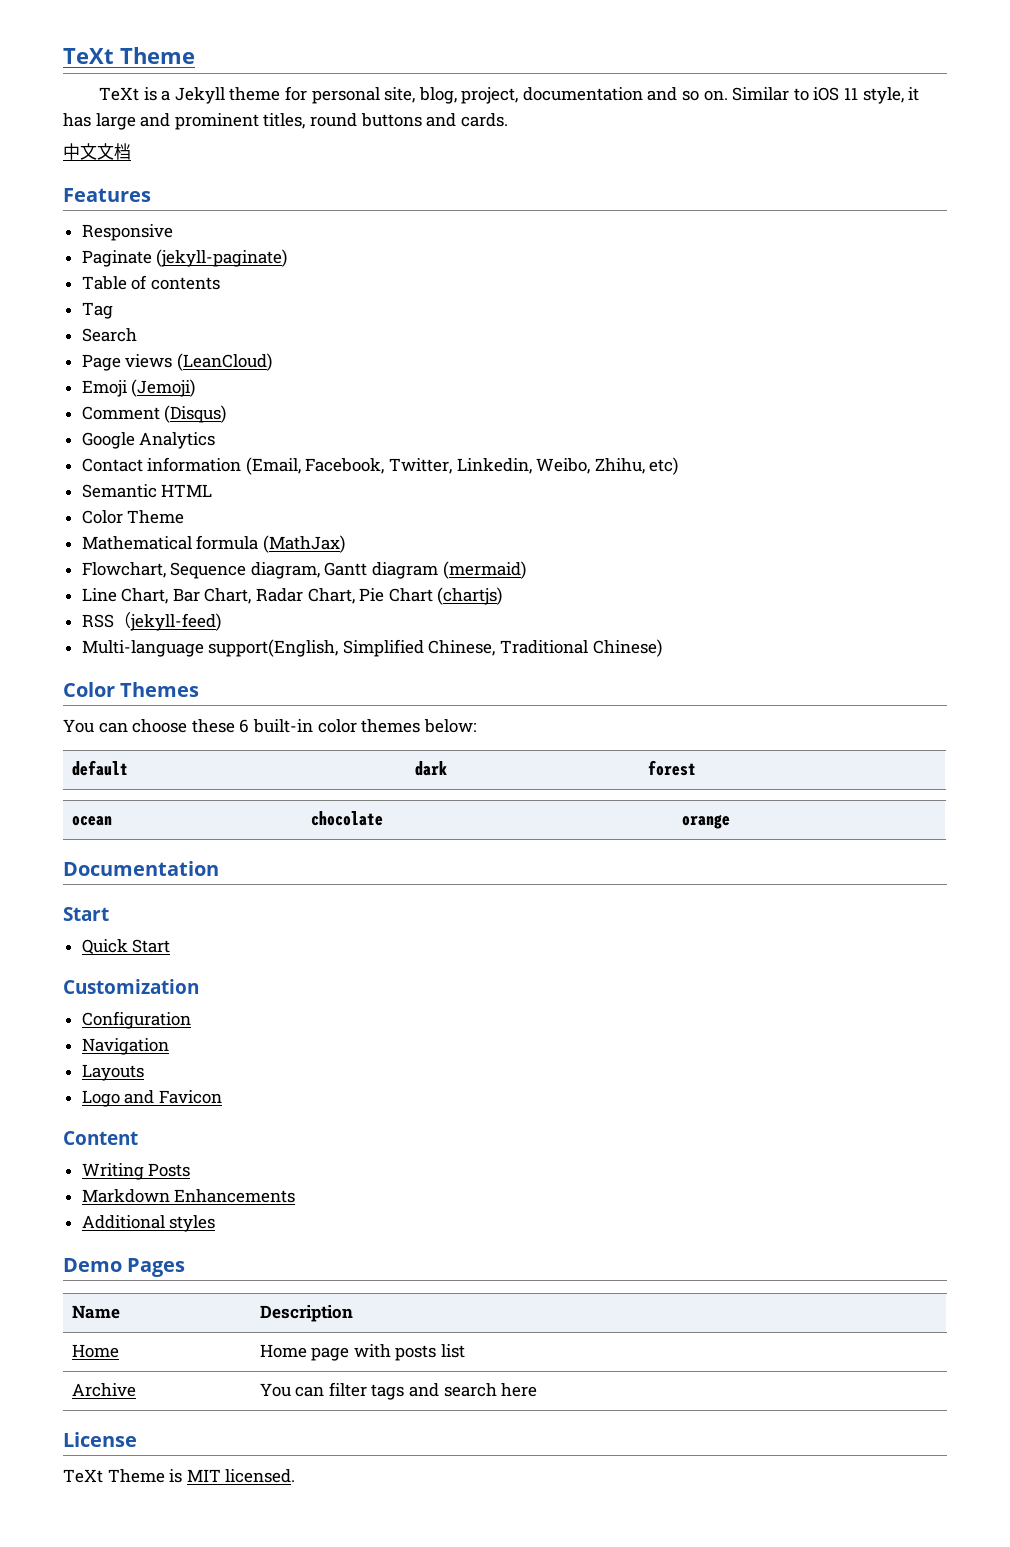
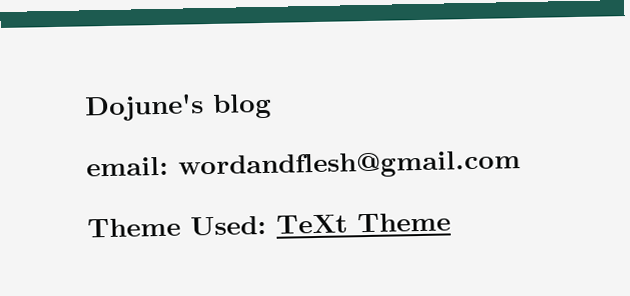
[63,47,195,64] [98,86,920,104] [63,113,508,130] [63,143,131,160] [63,188,151,202] [81,224,173,241] [81,249,288,267] [81,275,220,290] [81,302,113,319] [81,328,137,342] [81,353,272,371] [81,379,196,397] [81,405,227,423] [81,432,216,449] [81,457,679,475] [81,484,213,498] [81,510,185,524] [81,535,345,553] [81,561,526,579] [81,587,503,605] [81,612,221,631] [81,639,662,657] [63,682,200,697] [63,719,476,733] [71,760,128,776] [414,761,447,776] [647,760,696,776] [71,816,112,826] [310,811,383,826] [681,814,730,829] [63,861,219,876] [63,907,109,921] [81,939,171,955] [63,979,199,994] [81,1011,191,1029] [81,1038,169,1055] [81,1064,144,1081] [81,1090,222,1107] [63,1131,138,1145] [81,1163,191,1180] [81,1189,296,1203] [81,1215,216,1232] [63,1258,186,1277] [71,1305,120,1319] [259,1305,353,1322] [71,1344,119,1358] [259,1344,466,1361] [71,1383,136,1397] [259,1382,538,1400] [63,1432,137,1447] [63,1469,296,1483] TeXt Theme // TeXt is a Jekyll theme for personal site, blog, project, documentation and so on. Similar to iOS 11 style, it has large and prominent titles, round buttons and cards. // 中文文档 // Features // Responsive // Paginate (jekyll-paginate) // Table of contents // Tag // Search // Page views (LeanCloud) // Emoji (Jemoji) // Comment (Disqus) // Google Analytics // Contact information (Email, Facebook, Twitter, Linkedin, Weibo, Zhihu, etc) // Semantic HTML // Color Theme // Mathematical formula (MathJax) // Flowchart, Sequence diagram, Gantt diagram (mermaid) // Line Chart, Bar Chart, Radar Chart, Pie Chart (chartjs) // RSS（jekyll-feed) // Multi-language support(English, Simplified Chinese, Traditional Chinese) // Color Themes // You can choose these 6 built-in color themes below: // default | dark | forest // ocean | chocolate | orange // Documentation // Start // Quick Start // Customization // Configuration // Navigation // Layouts // Logo and Favicon // Content // Writing Posts // Markdown Enhancements // Additional styles // Demo Pages // Name | Description // Home | Home page with posts list // Archive | You can filter tags and search here // License // TeXt Theme is MIT licensed. -> [84,93,272,122] [86,150,521,181] [87,212,451,238] Dojune's blog // email: wordandflesh@gmail.com // Theme Used: TeXt Theme

